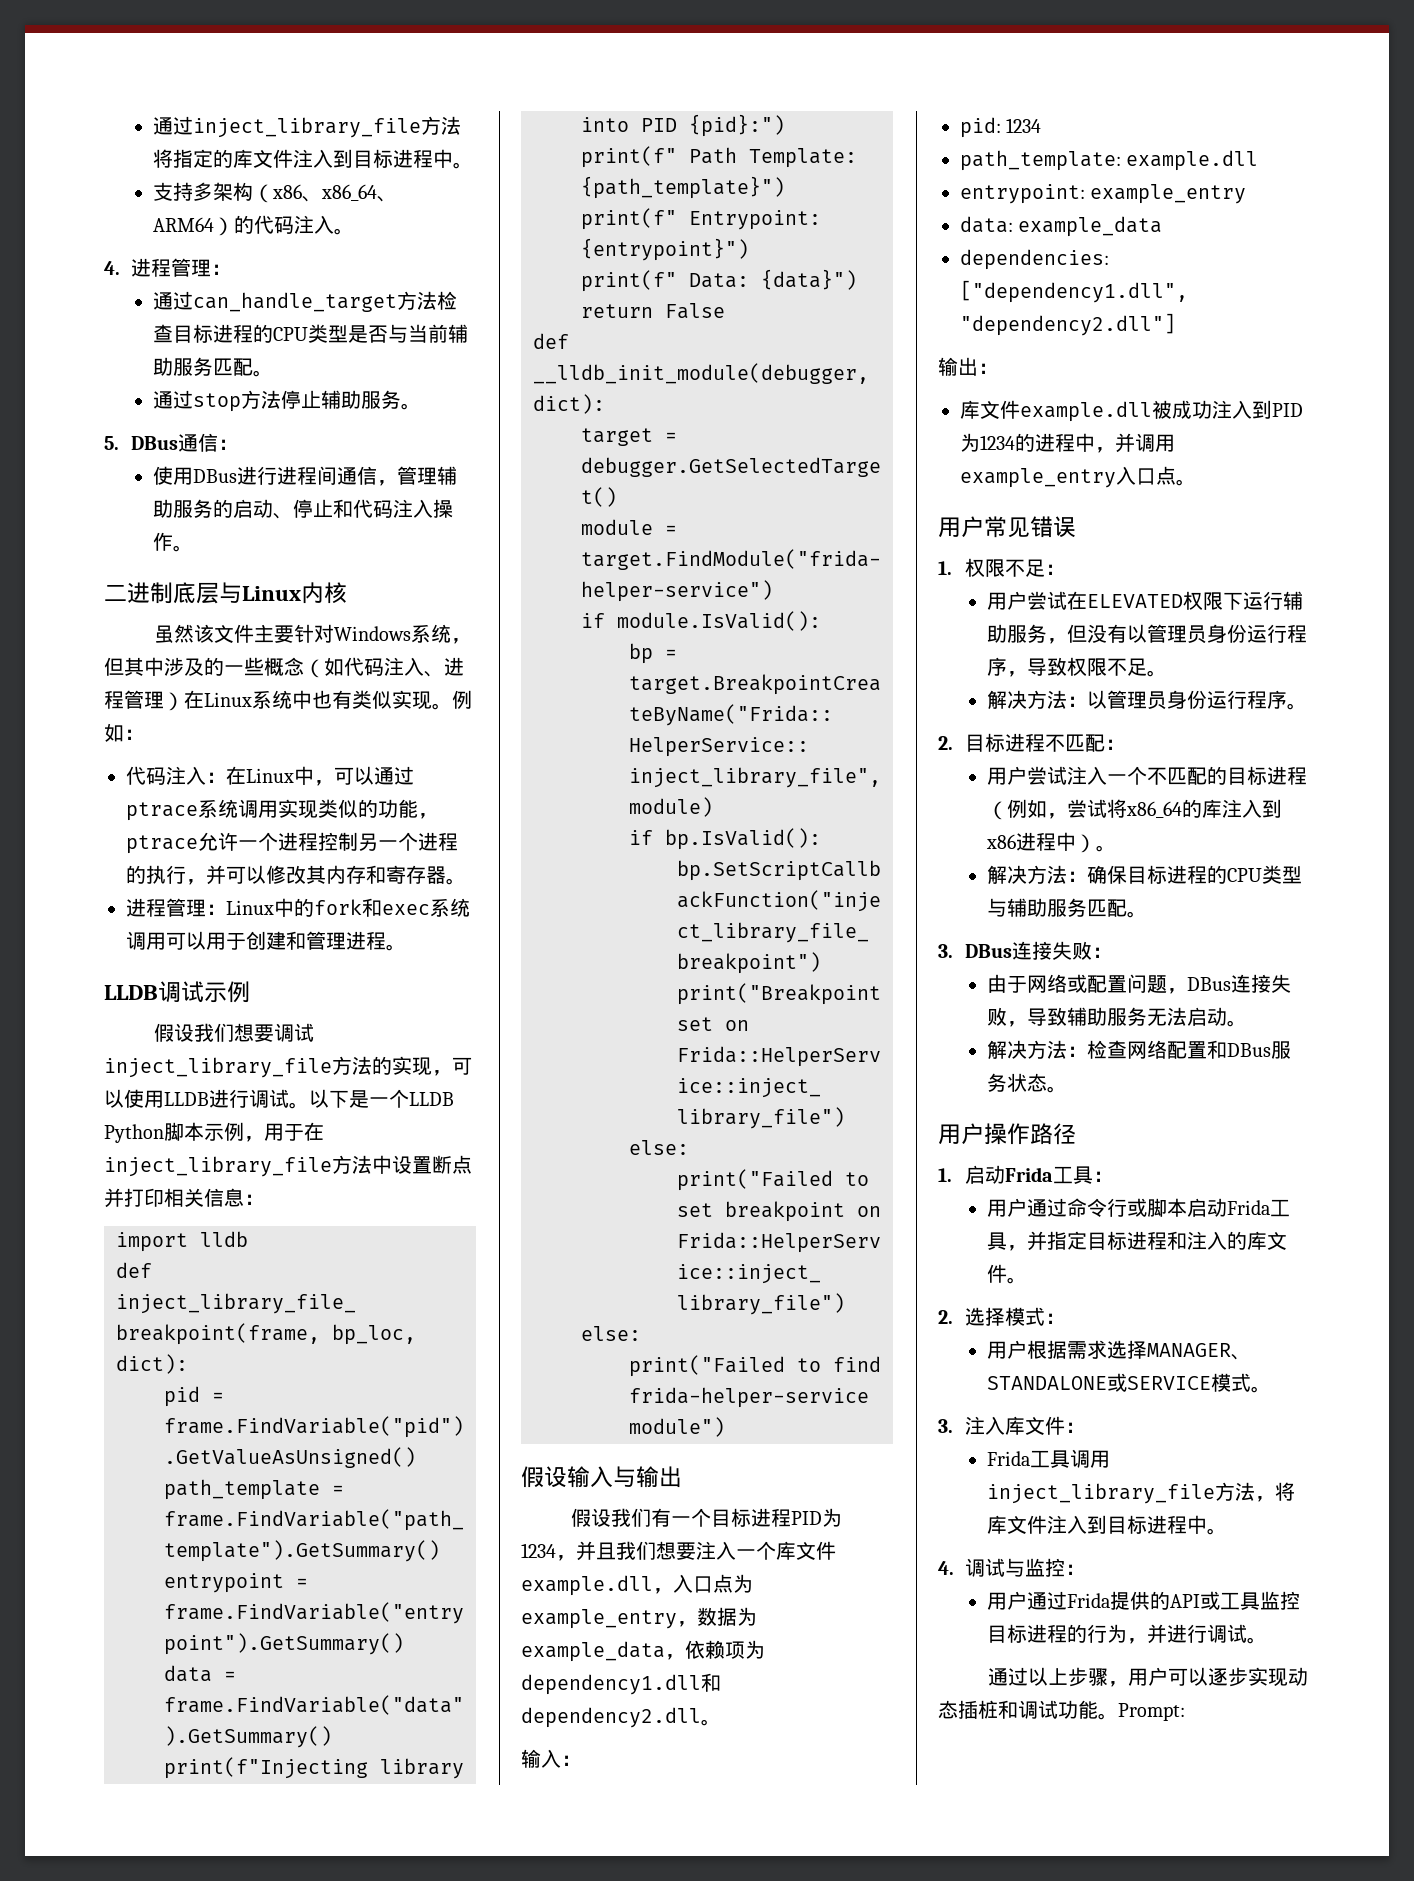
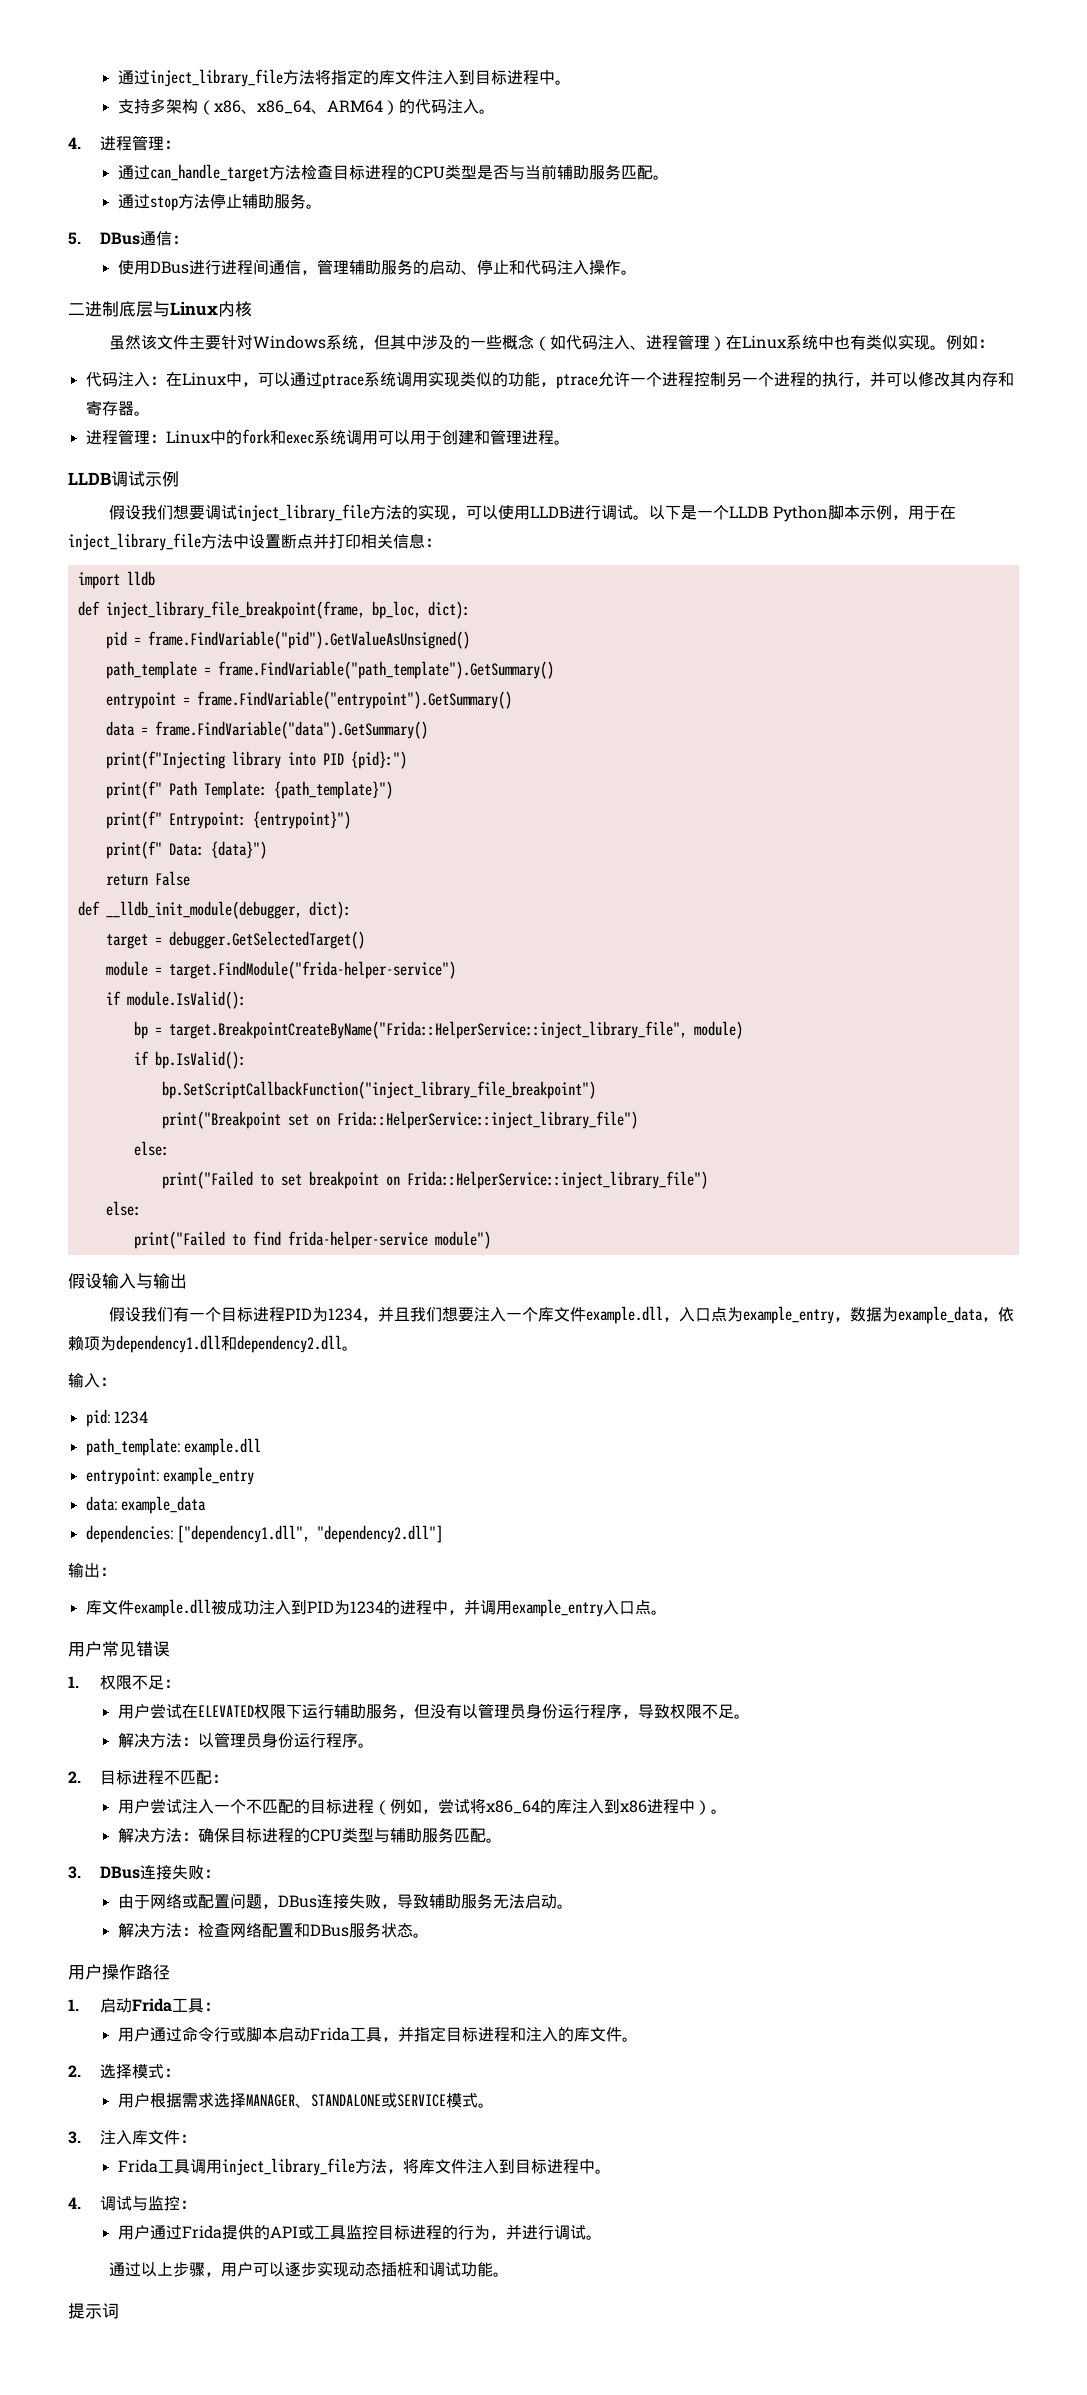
[1118,1703,1185,1721] Prompt: -> [68,2303,119,2319] // 提示词

